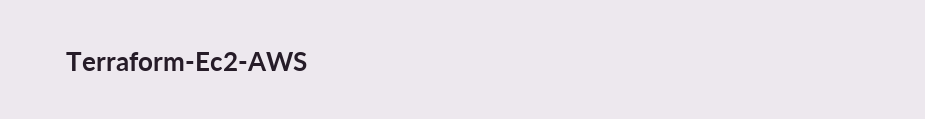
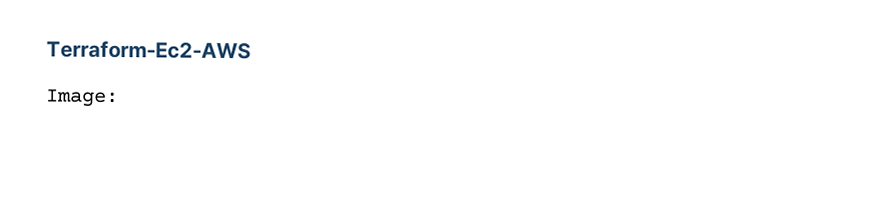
(307, 61) none -> [45,89,119,108] // Image:

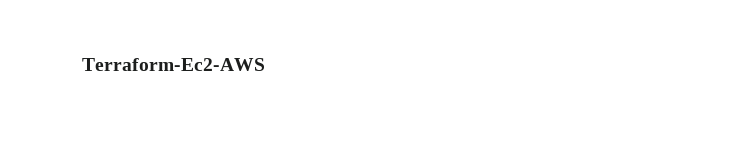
[45,89,119,108] // Image: -> (265, 64) none

